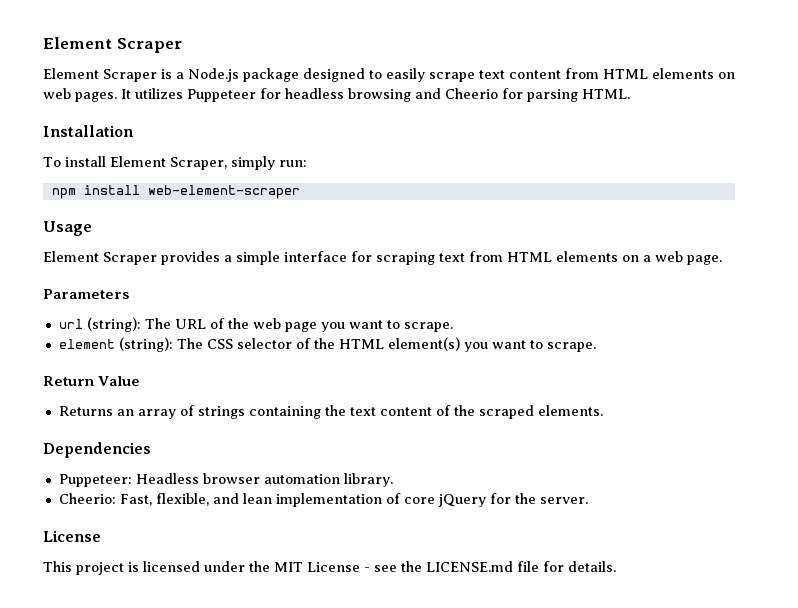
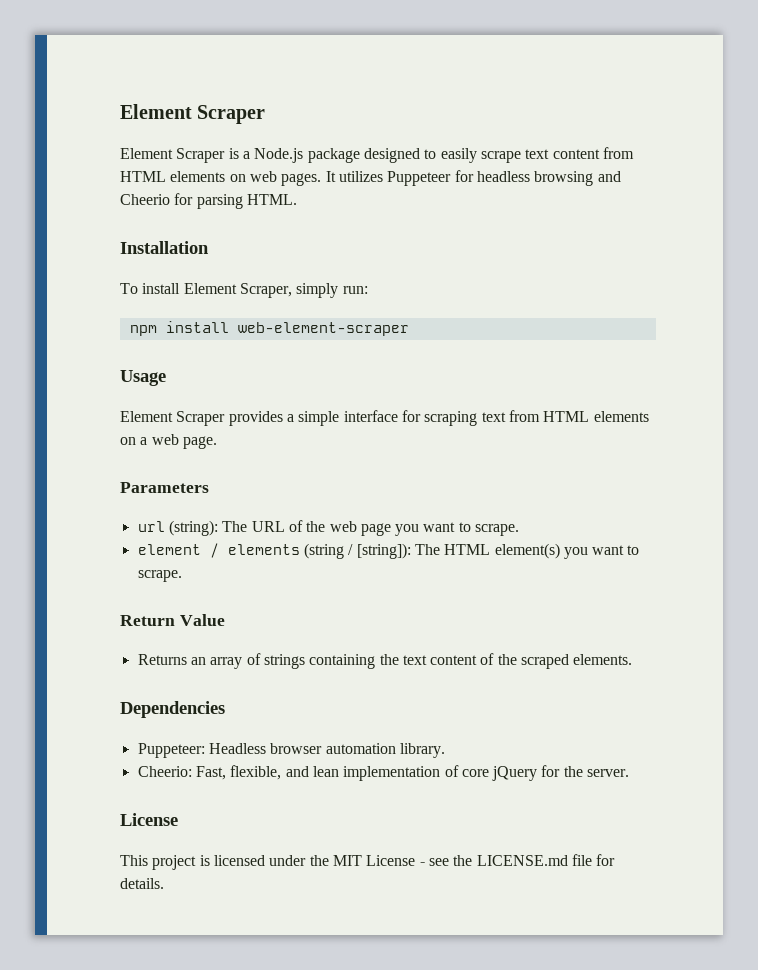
[118,337,335,352] (string): The CSS selector of the -> [209,543,440,559] / elements (string / [string]): The

